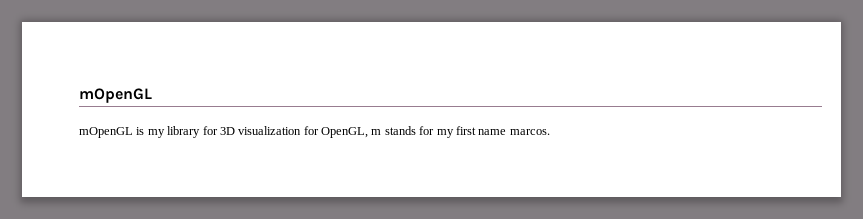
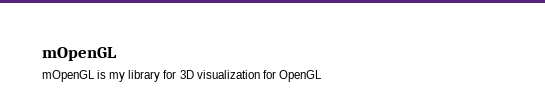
[321,126,550,138] OpenGL, m stands for my first name marcos. -> [278,70,322,82] OpenGL

